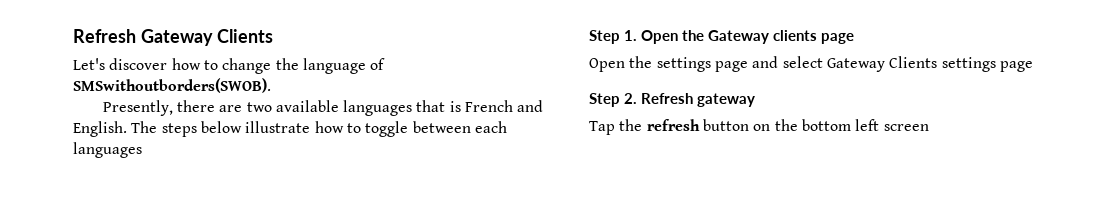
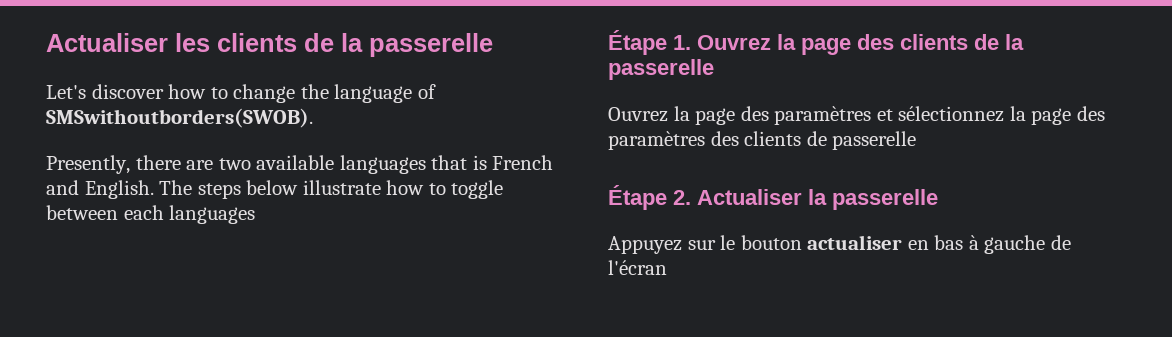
[73,29,274,46] Refresh Gateway Clients -> [46,33,493,57] Actualiser les clients de la passerelle
[589,30,855,44] [589,56,1033,72] [589,93,756,107] [589,119,929,135] Step 1. Open the Gateway clients page // Open the settings page and select Gateway Clients settings page // Step 2. Refresh gateway // Tap the refresh button on the bottom left screen -> [608,30,1024,55] [608,59,714,80] [608,106,1105,125] [608,131,917,150] [608,185,938,210] [608,235,1071,254] [608,260,667,275] Étape 1. Ouvrez la page des clients de la passerelle // Ouvrez la page des paramètres et sélectionnez la page des paramètres des clients de passerelle // Étape 2. Actualiser la passerelle // Appuyez sur le bouton actualiser en bas à gauche de l'écran

